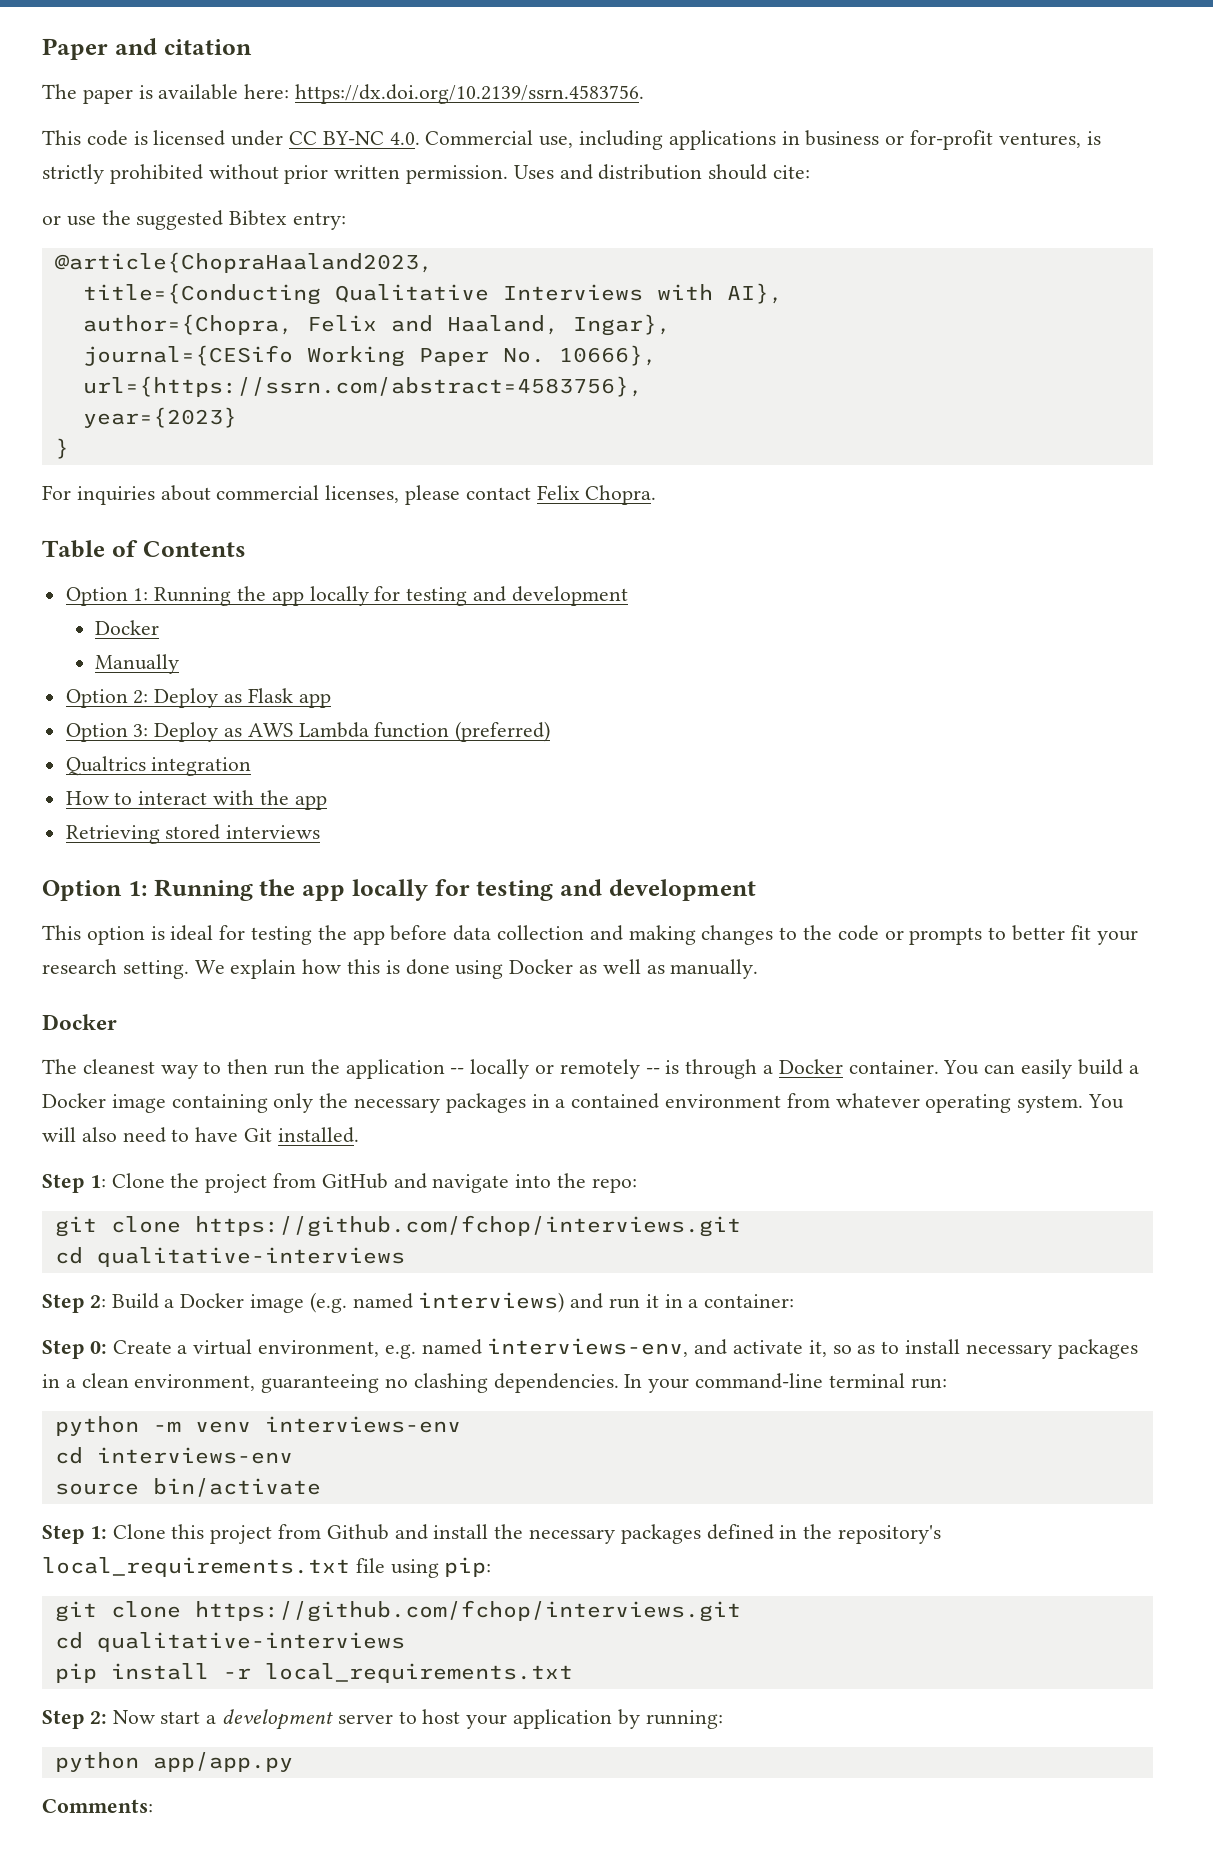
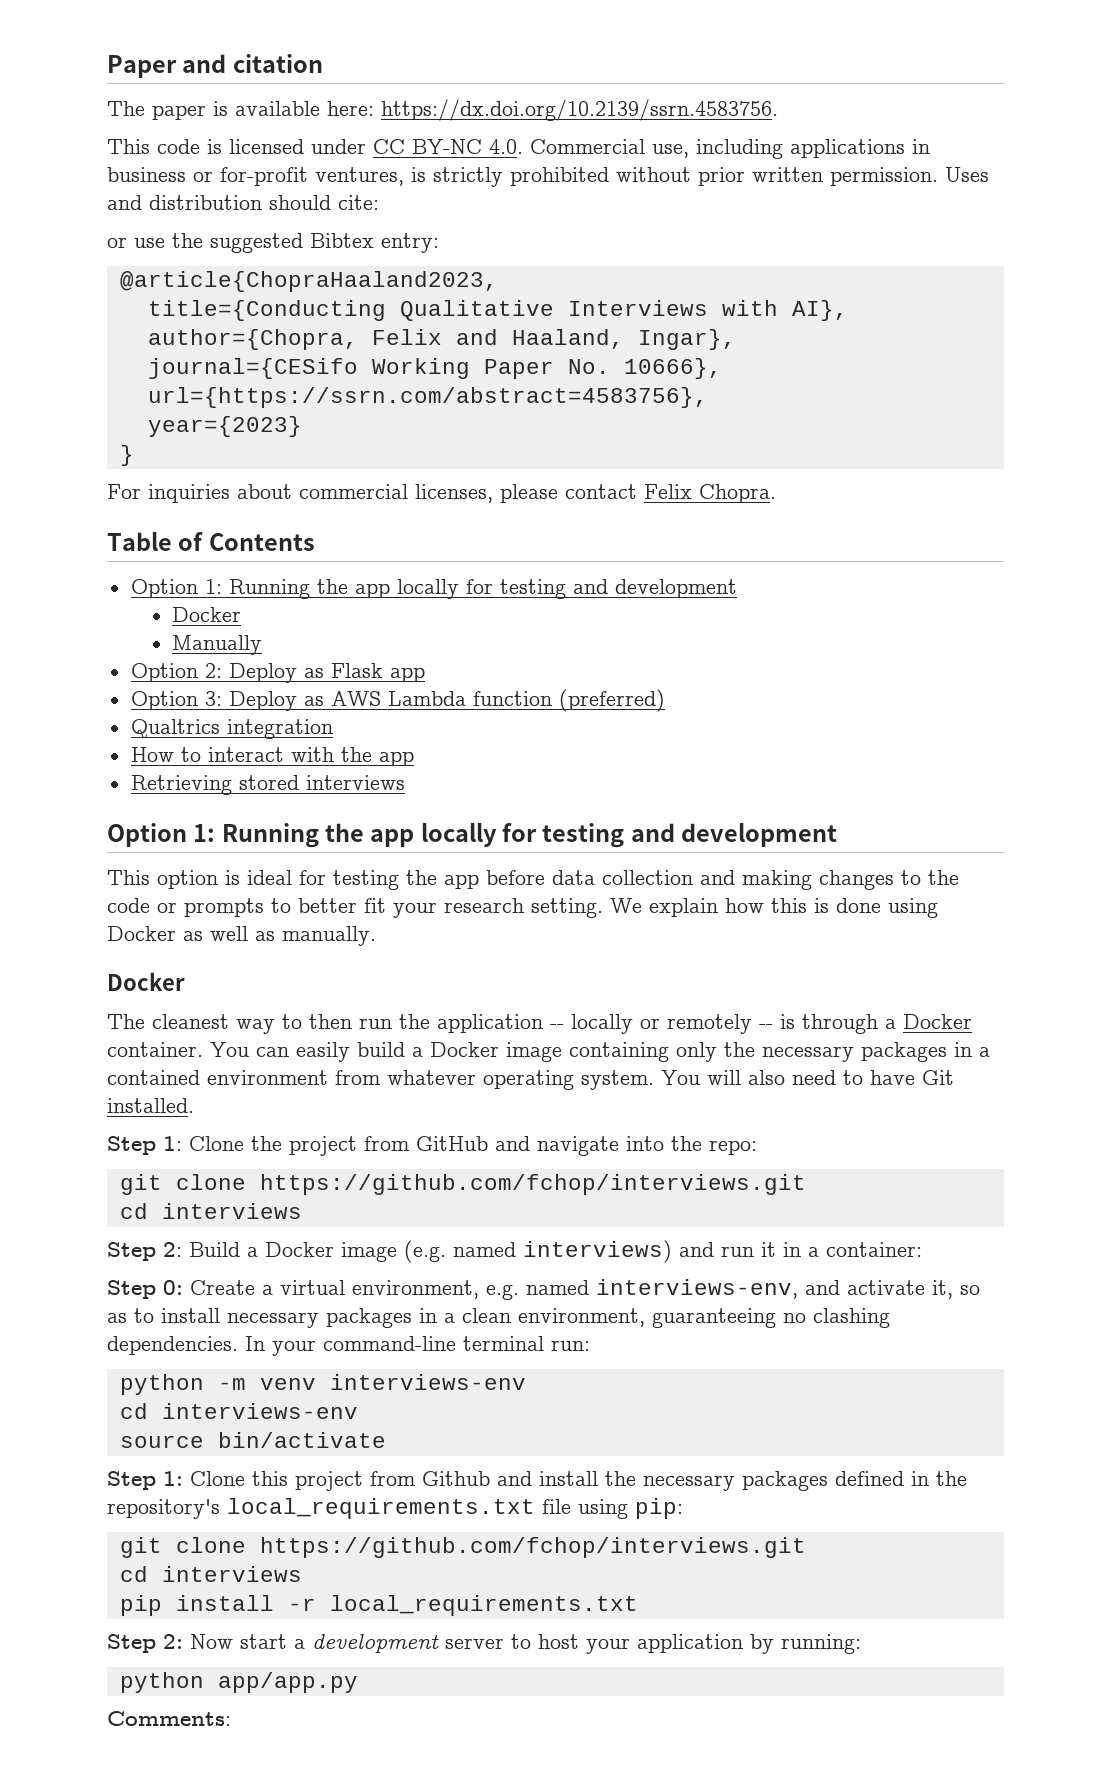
[96,1247,405,1267] qualitative-interviews -> [161,1203,302,1219] interviews
[96,1632,405,1652] qualitative-interviews -> [161,1566,302,1582] interviews

